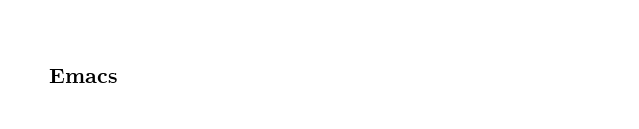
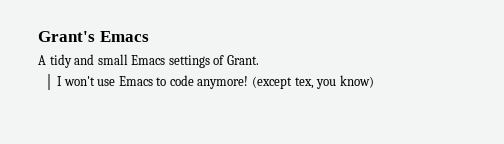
[49,69,118,83] Emacs -> [38,31,149,42] [38,54,259,68] [57,75,374,89] Grant's Emacs // A tidy and small Emacs settings of Grant. // I won't use Emacs to code anymore! (except tex, you know)

